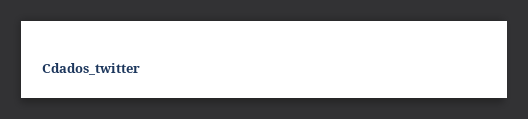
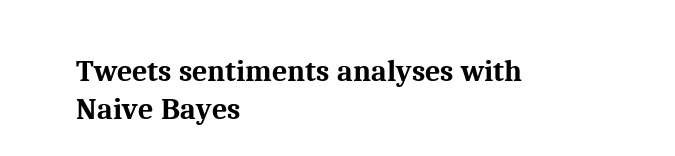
[42,63,140,75] Cdados_twitter -> [76,59,522,87] [76,98,240,125] Tweets sentiments analyses with Naive Bayes

